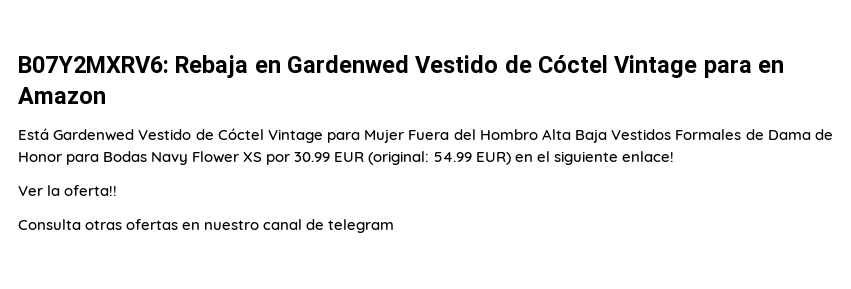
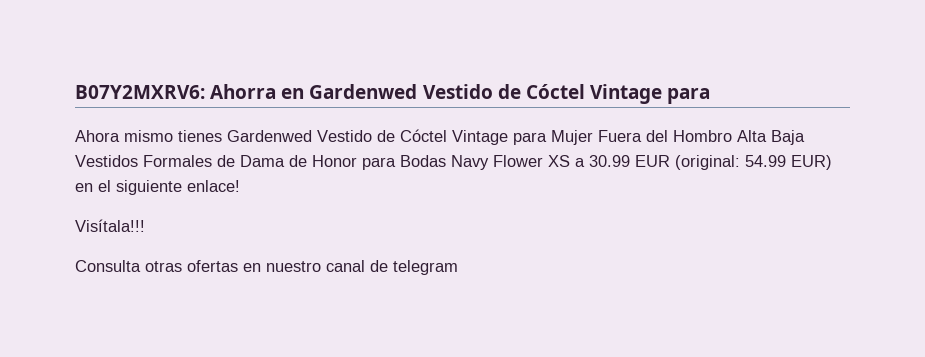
[175,55,249,78] Rebaja -> [210,84,277,99] Ahorra
[758,60,785,73] [18,87,106,104] [18,128,49,140] en Amazon // Está -> [75,130,222,142] // Ahora mismo tienes
[266,154,291,165] por -> [575,158,585,167] a
[18,185,118,196] Ver la oferta!! -> [75,219,145,232] Visítala!!!

